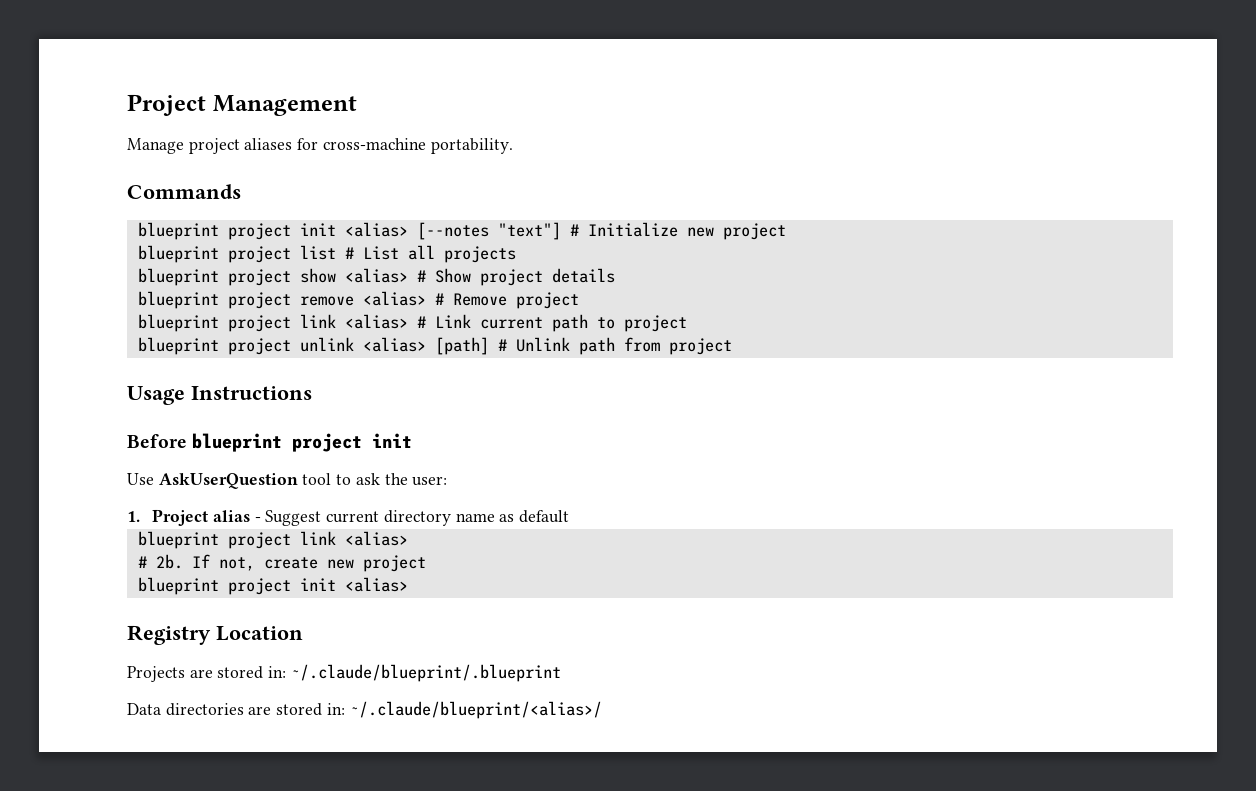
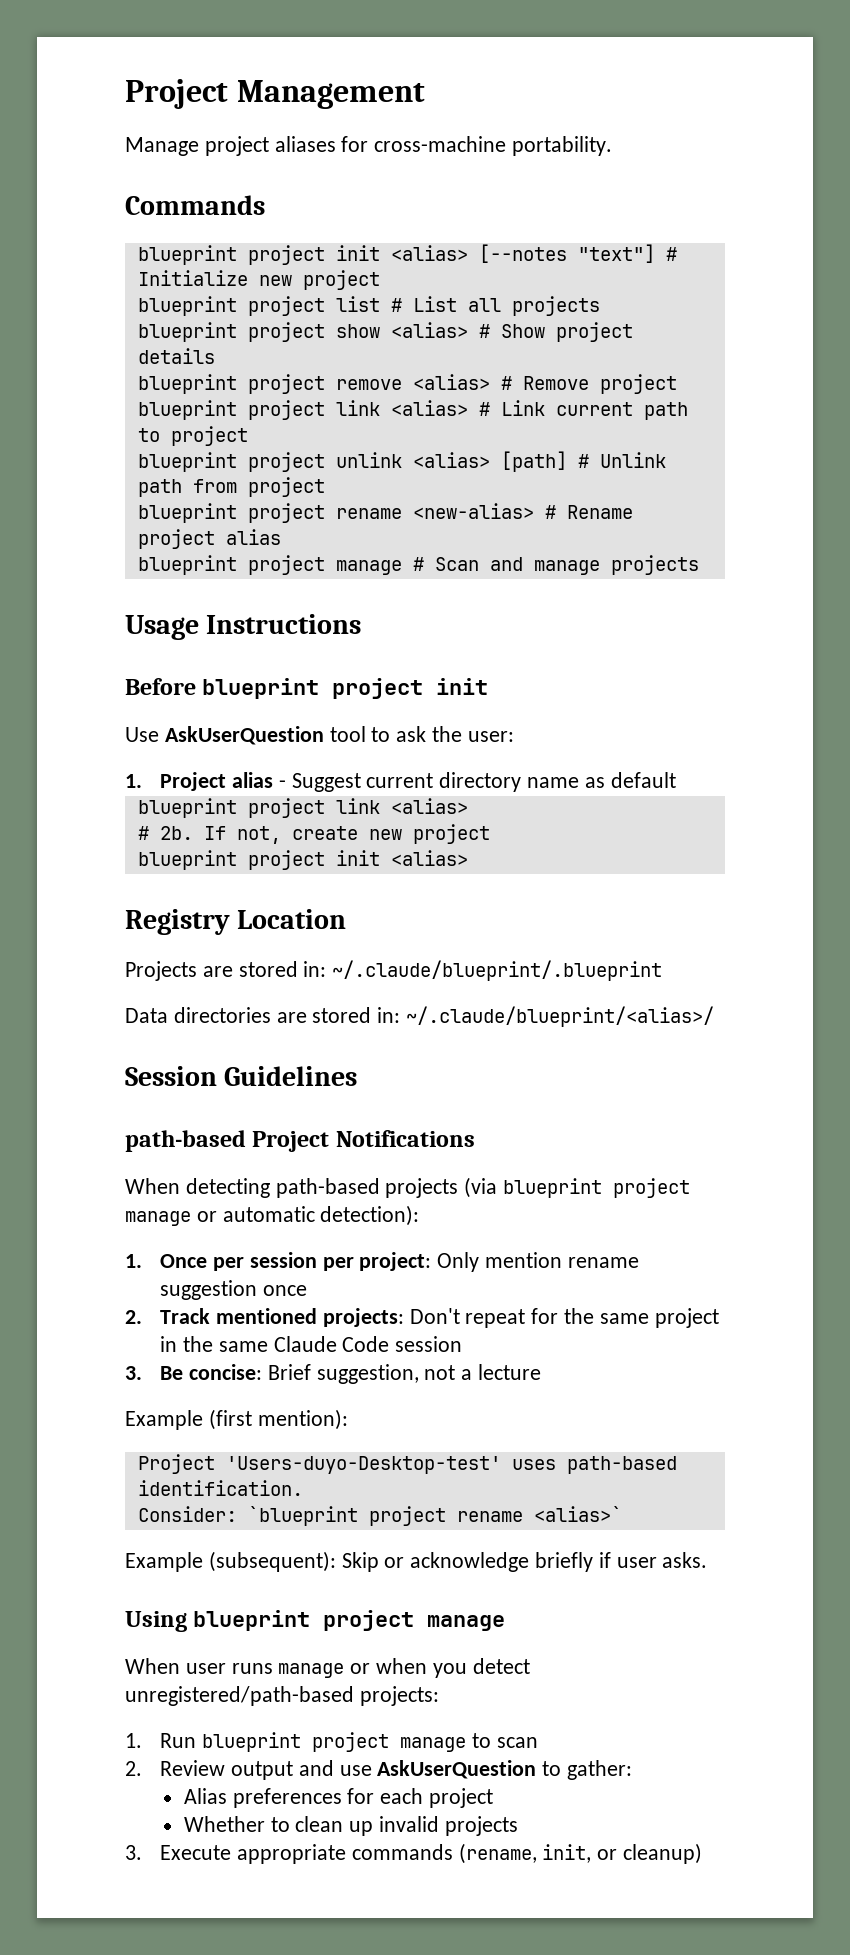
(732, 346) none -> [137,503,633,523] [137,529,281,549] [137,555,699,575] // blueprint project rename <new-alias> # Rename project alias // blueprint project manage # Scan and manage projects
(602, 710) none -> [125,1066,358,1086] [125,1130,475,1152] [125,1177,691,1198] [125,1205,420,1226] [125,1252,639,1272] [160,1280,307,1300] [125,1308,719,1328] [160,1336,463,1352] [125,1364,541,1384] [125,1409,348,1430] [137,1454,677,1474] [137,1480,303,1496] [137,1506,622,1526] [125,1551,708,1572] [125,1610,506,1632] [125,1658,530,1678] [125,1686,439,1706] [125,1732,538,1752] [125,1760,632,1780] [183,1788,494,1808] [183,1816,518,1836] [125,1843,702,1864] // Session Guidelines // path-based Project Notifications // When detecting path-based projects (via blueprint project manage or automatic detection): // 1. Once per session per project: Only mention rename suggestion once // 2. Track mentioned projects: Don't repeat for the same project in the same Claude Code session // 3. Be concise: Brief suggestion, not a lecture // Example (first mention): // Project 'Users-duyo-Desktop-test' uses path-based identification. // Consider: `blueprint project rename <alias>` // Example (subsequent): Skip or acknowledge briefly if user asks. // Using blueprint project manage // When user runs manage or when you detect unregistered/path-based projects: // 1. Run blueprint project manage to scan // 2. Review output and use AskUserQuestion to gather: // Alias preferences for each project // Whether to clean up invalid projects // 3. Execute appropriate commands (rename, init, or cleanup)

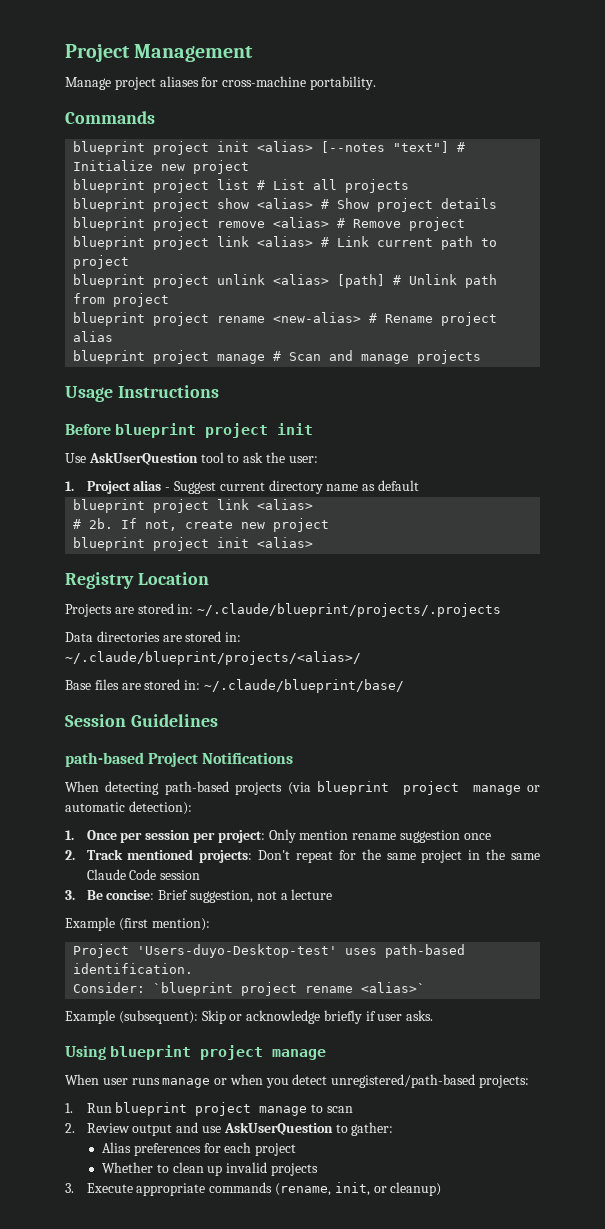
[332,960,663,981] ~/.claude/blueprint/.blueprint -> [197,603,502,617] ~/.claude/blueprint/projects/.projects
[406,1006,715,1027] ~/.claude/blueprint/<alias>/ -> [65,651,361,665] [65,679,404,693] ~/.claude/blueprint/projects/<alias>/ // Base files are stored in: ~/.claude/blueprint/base/

